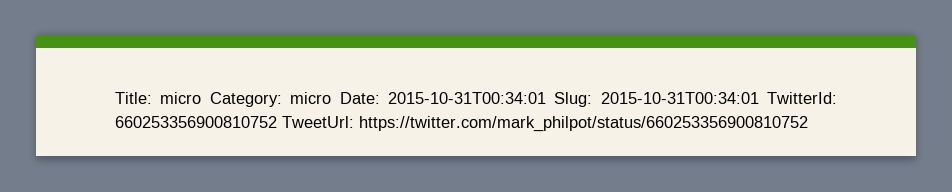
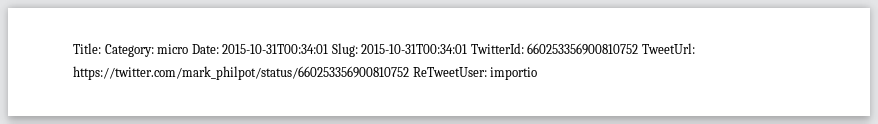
[160,92,202,104] micro -> (101, 48) none
(808, 124) none -> [412,67,538,80] ReTweetUser: importio

